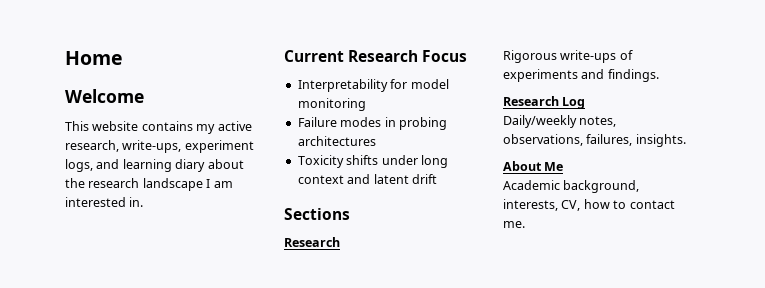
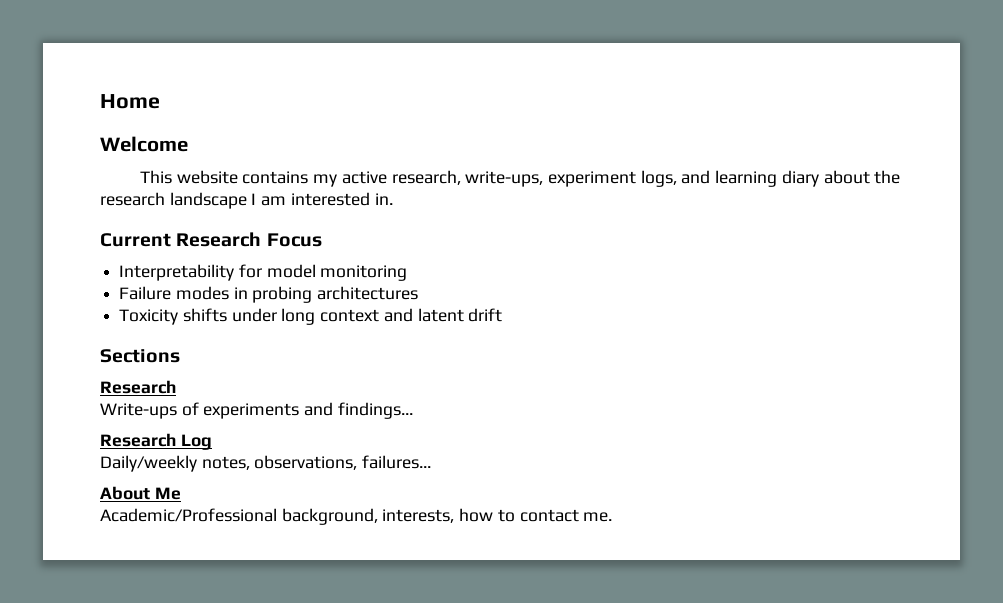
[503,50,617,63] Rigorous write-ups -> [100,403,177,419] Write-ups
[607,69,659,82] findings. -> [337,402,413,419] findings...
[586,134,686,147] failures, insights. -> [362,455,432,469] failures...
[503,180,560,190] Academic -> [100,508,277,522] Academic/Professional
[561,200,581,211] CV, -> (455, 516) none

